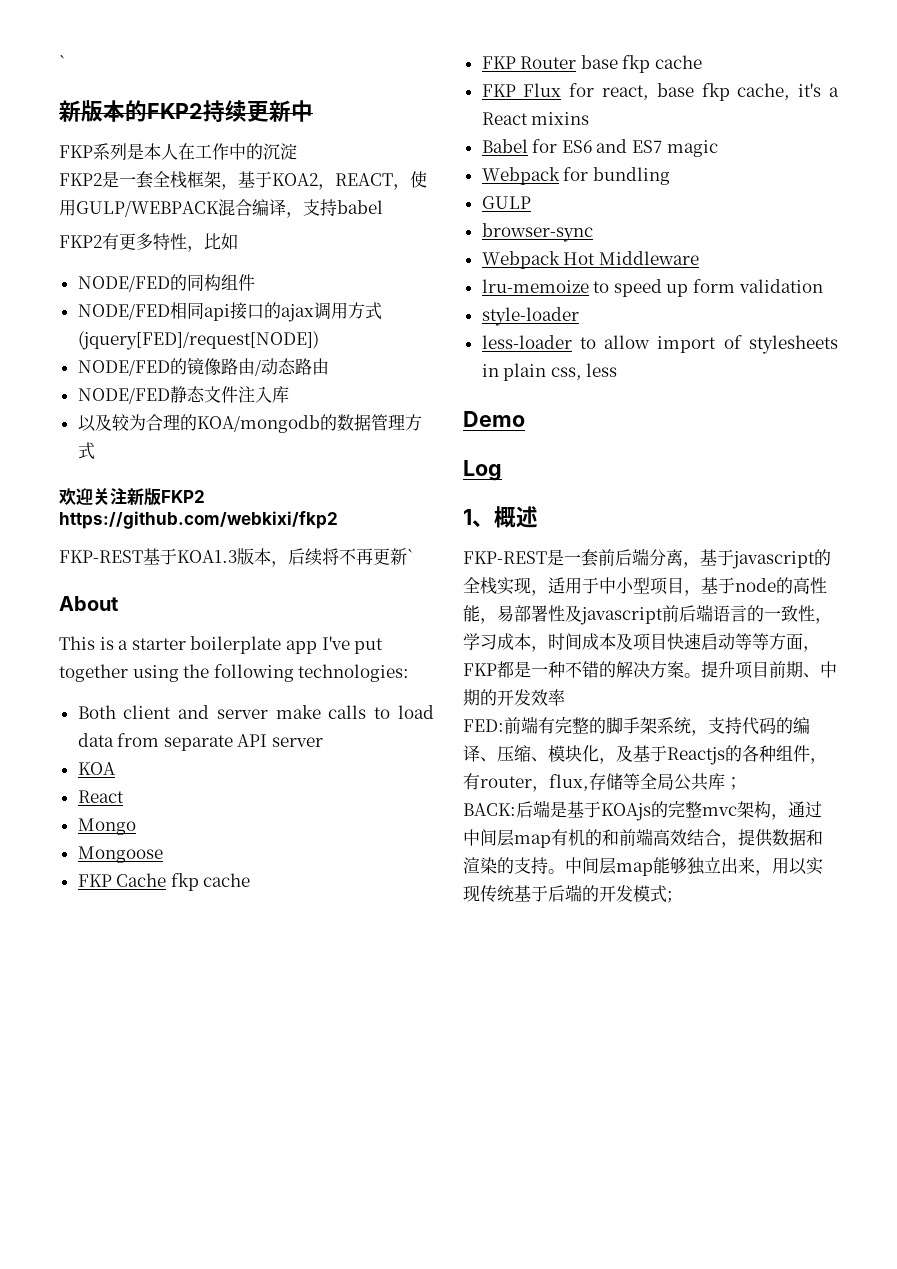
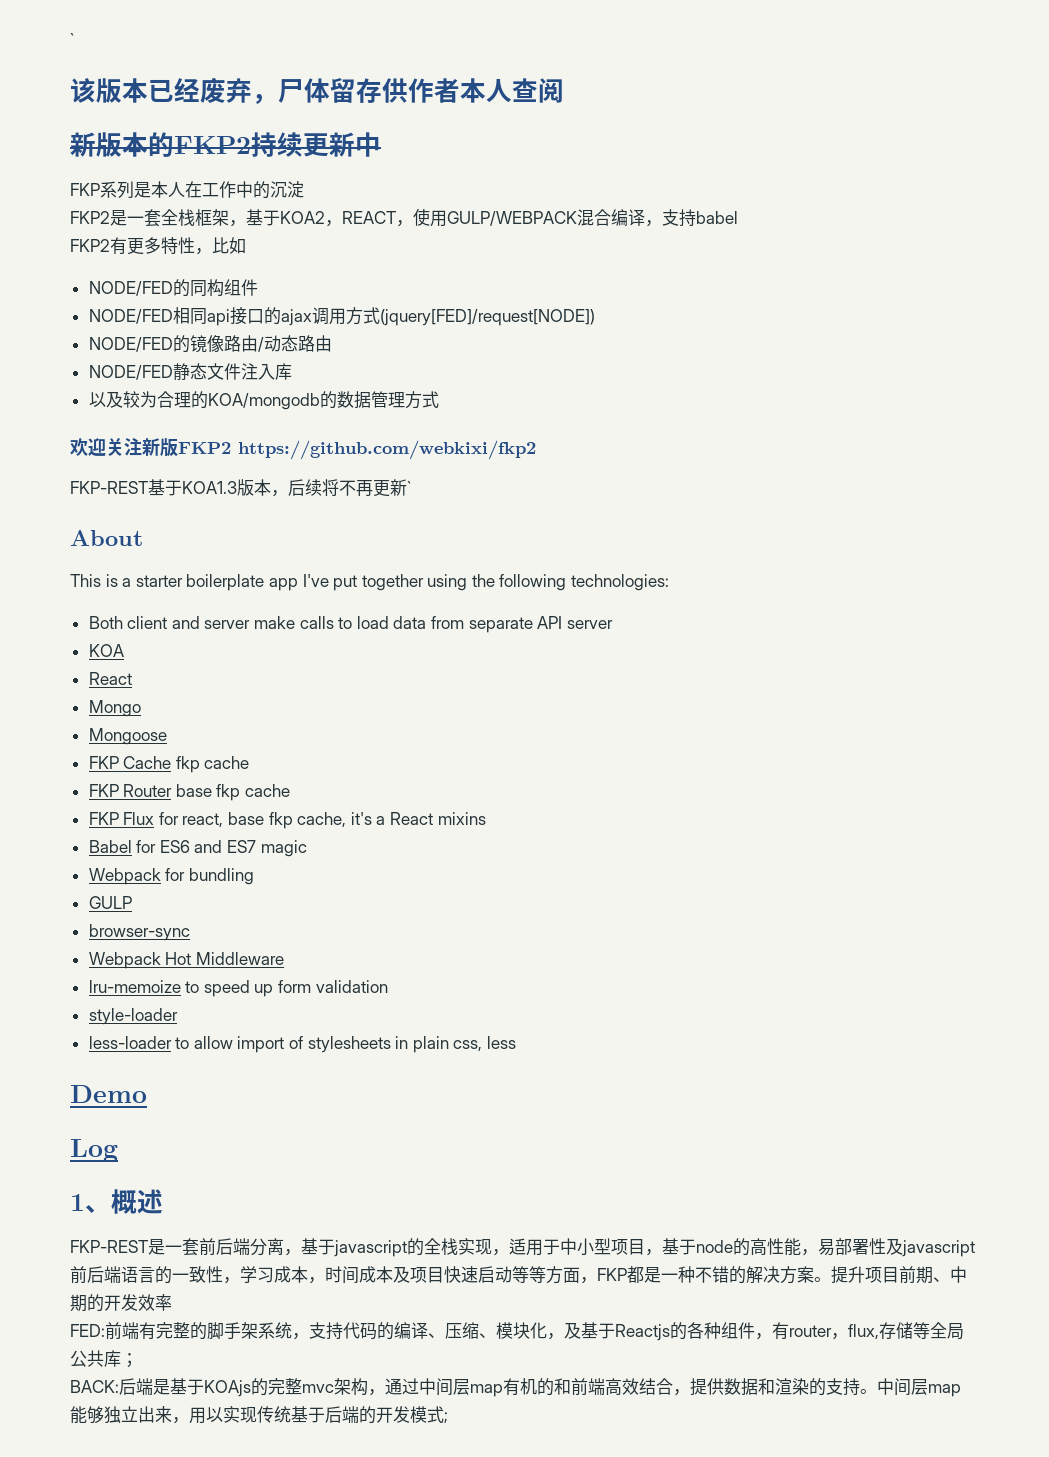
[59,55,66,69] ` -> [70,33,74,46] [70,78,564,104] ` // 该版本已经废弃，尸体留存供作者本人查阅

